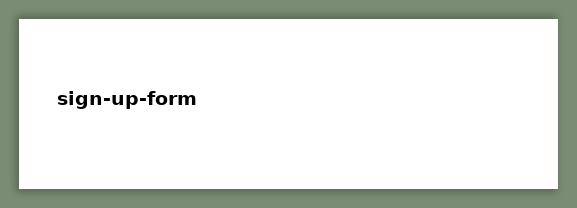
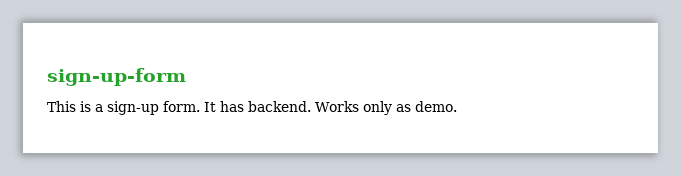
(197, 100) none -> [47,101,457,115] // This is a sign-up form. It has backend. Works only as demo.

